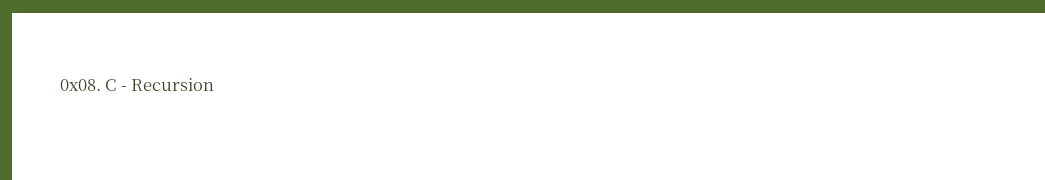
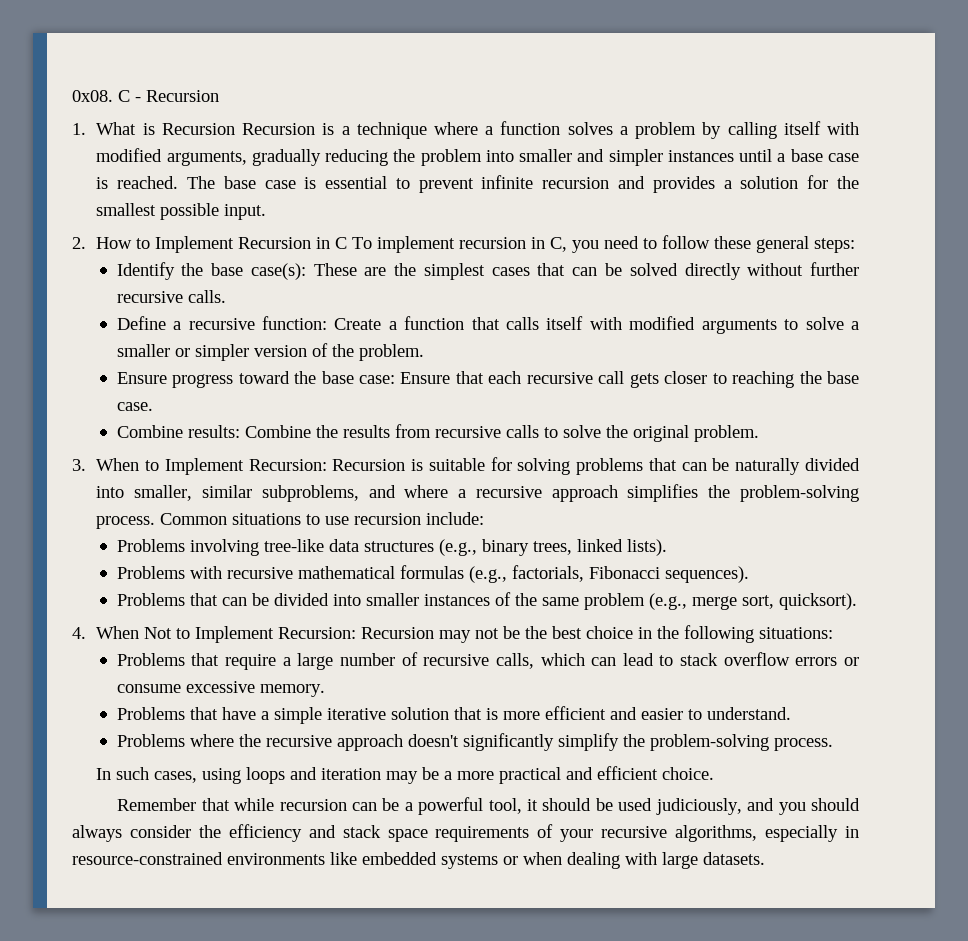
(215, 84) none -> [72,121,859,139] [96,148,859,166] [96,175,859,193] [96,203,267,220] [72,235,856,253] [116,262,859,280] [116,290,226,303] [116,316,859,334] [116,343,424,361] [116,371,859,388] [116,402,153,411] [116,424,759,442] [72,457,861,475] [96,484,859,502] [96,512,485,529] [116,539,667,556] [116,565,749,583] [116,592,857,610] [72,625,834,643] [116,652,859,670] [116,681,325,697] [116,706,791,724] [116,733,833,751] [96,766,715,784] [117,797,861,815] [72,824,859,842] [72,852,765,869] // 1. What is Recursion Recursion is a technique where a function solves a problem by calling itself with modified arguments, gradually reducing the problem into smaller and simpler instances until a base case is reached. The base case is essential to prevent infinite recursion and provides a solution for the smallest possible input. // 2. How to Implement Recursion in C To implement recursion in C, you need to follow these general steps: // Identify the base case(s): These are the simplest cases that can be solved directly without further recursive calls. // Define a recursive function: Create a function that calls itself with modified arguments to solve a smaller or simpler version of the problem. // Ensure progress toward the base case: Ensure that each recursive call gets closer to reaching the base case. // Combine results: Combine the results from recursive calls to solve the original problem. // 3. When to Implement Recursion: Recursion is suitable for solving problems that can be naturally divided into smaller, similar subproblems, and where a recursive approach simplifies the problem-solving process. Common situations to use recursion include: // Problems involving tree-like data structures (e.g., binary trees, linked lists). // Problems with recursive mathematical formulas (e.g., factorials, Fibonacci sequences). // Problems that can be divided into smaller instances of the same problem (e.g., merge sort, quicksort). // 4. When Not to Implement Recursion: Recursion may not be the best choice in the following situations: // Problems that require a large number of recursive calls, which can lead to stack overflow errors or consume excessive memory. // Problems that have a simple iterative solution that is more efficient and easier to understand. // Problems where the recursive approach doesn't significantly simplify the problem-solving process. // In such cases, using loops and iteration may be a more practical and efficient choice. // Remember that while recursion can be a powerful tool, it should be used judiciously, and you should always consider the efficiency and stack space requirements of your recursive algorithms, especially in resource-constrained environments like embedded systems or when dealing with large datasets.

